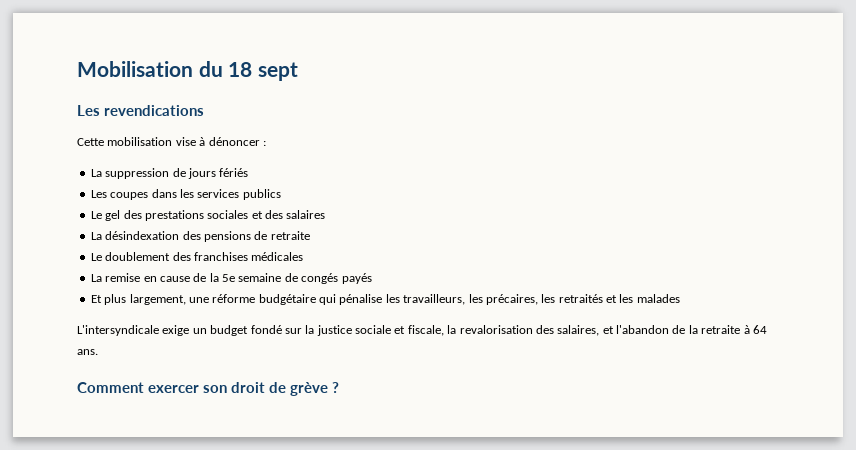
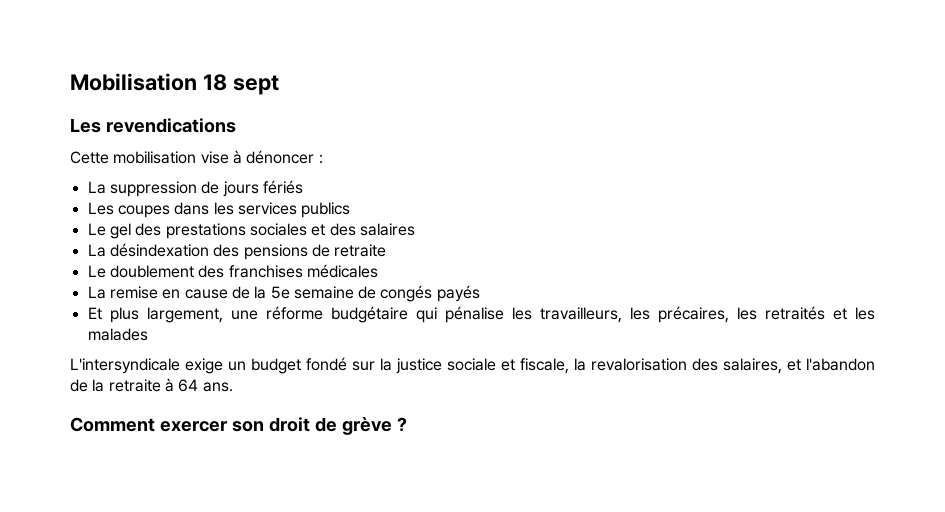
[198,61,223,77] du -> (197, 82) none

